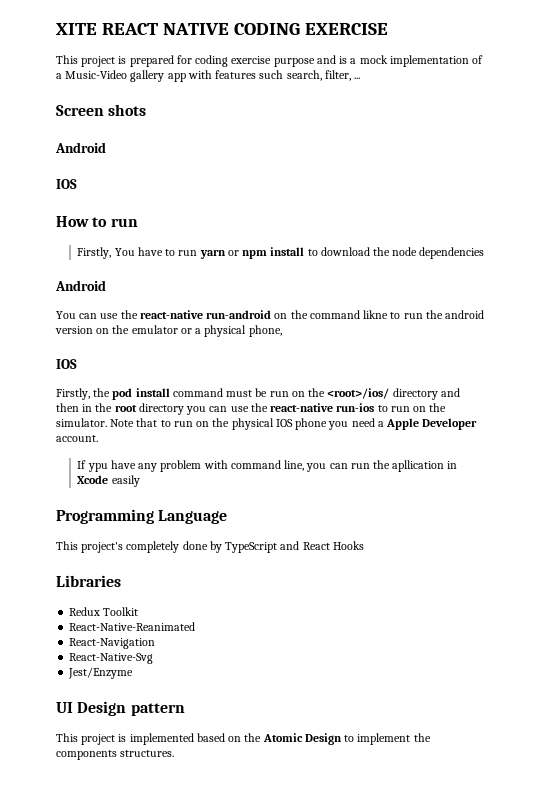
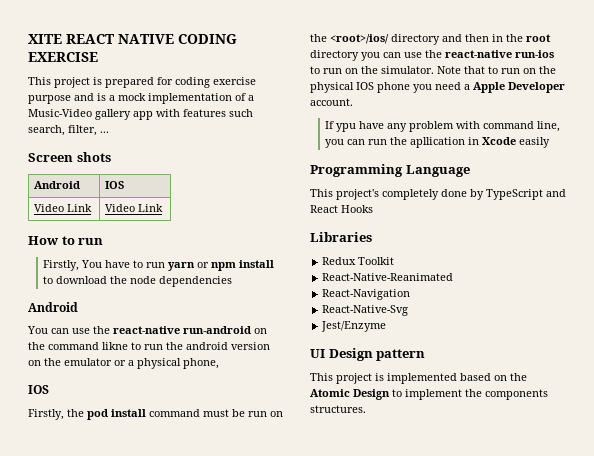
[55,142,106,153] [56,179,77,189] // Android // IOS -> [34,181,81,189] [105,181,125,189] [34,204,93,212] [105,204,164,212] // Android | IOS // Video Link | Video Link

